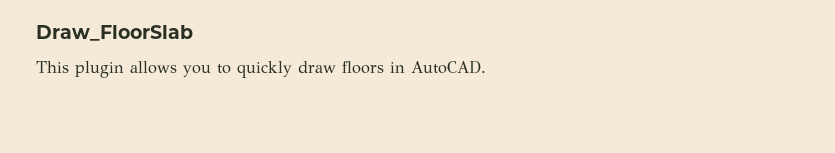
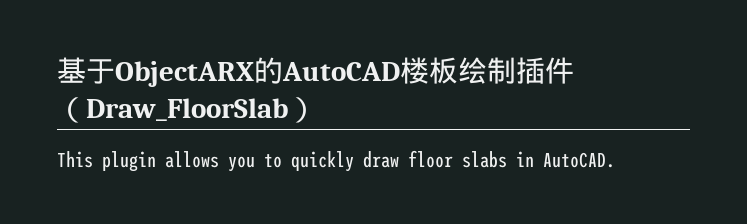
(36, 33) none -> [57,57,574,87] [57,97,86,123] 基于ObjectARX的AutoCAD楼板绘制插件（
(193, 33) none -> [288,97,317,123] ）
[342,61,384,74] floors -> [408,150,507,168] floor slabs

